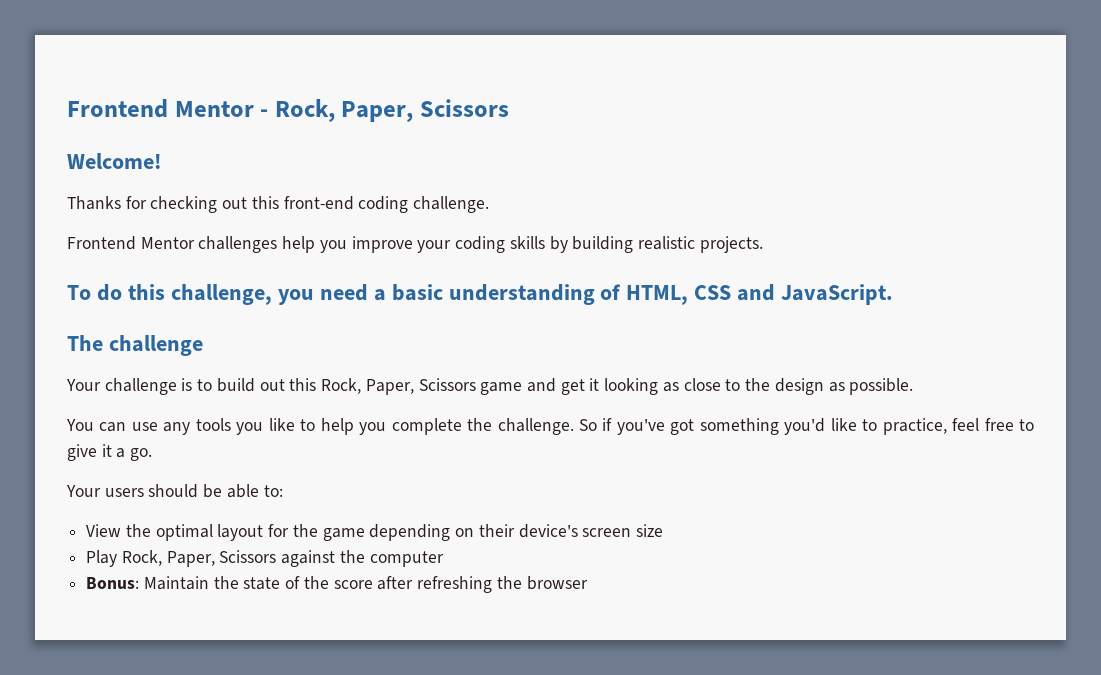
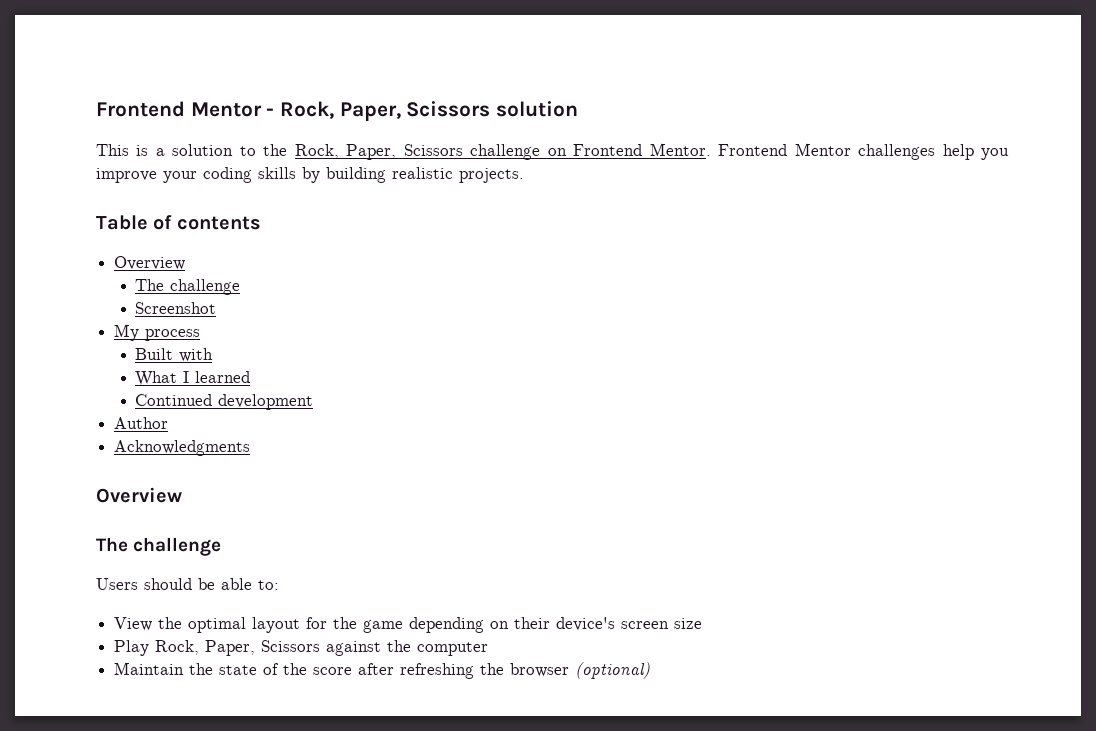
[67,153,161,169] [67,196,490,213] // Welcome! // Thanks for checking out this front-end coding challenge. // -> [496,101,579,117] [96,143,711,160] solution // This is a solution to the Rock, Paper, Scissors challenge on Frontend Mentor.
[67,284,894,305] [67,335,203,356] [66,378,914,395] [66,418,1035,435] [67,444,153,461] [66,485,144,497] To do this challenge, you need a basic understanding of HTML, CSS and JavaScript. // The challenge // Your challenge is to build out this Rock, Paper, Scissors game and get it looking as close to the design as possible. // You can use any tools you like to help you complete the challenge. So if you've got something you'd like to practice, feel free to give it a go. // Your users -> [96,215,261,230] [114,256,186,270] [135,279,241,295] [135,302,217,314] [114,324,201,341] [135,348,214,362] [135,371,251,386] [135,394,314,410] [114,417,169,429] [114,440,251,456] [96,487,182,503] [96,537,222,556] [96,578,138,590] Table of contents // Overview // The challenge // Screenshot // My process // Built with // What I learned // Continued development // Author // Acknowledgments // Overview // The challenge // Users
[86,577,140,589] Bonus: -> (489, 649) none
(588, 583) none -> [575,662,651,679] (optional)

